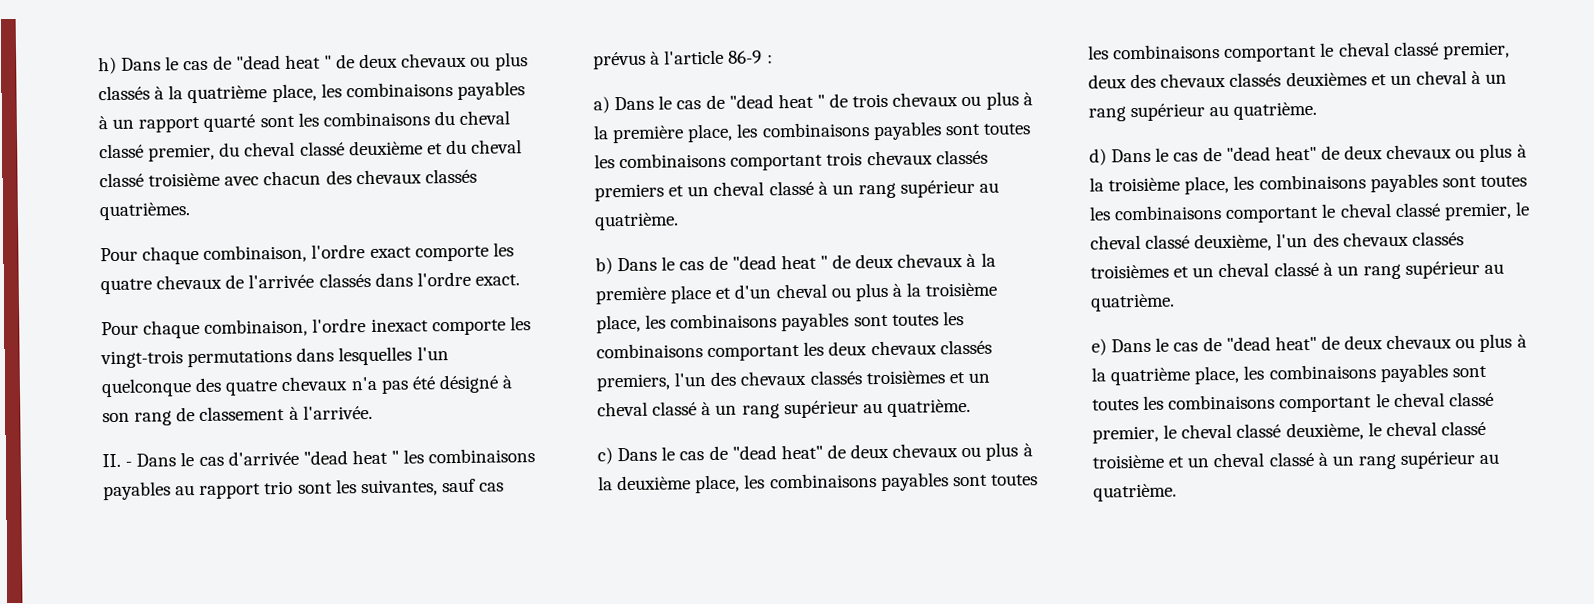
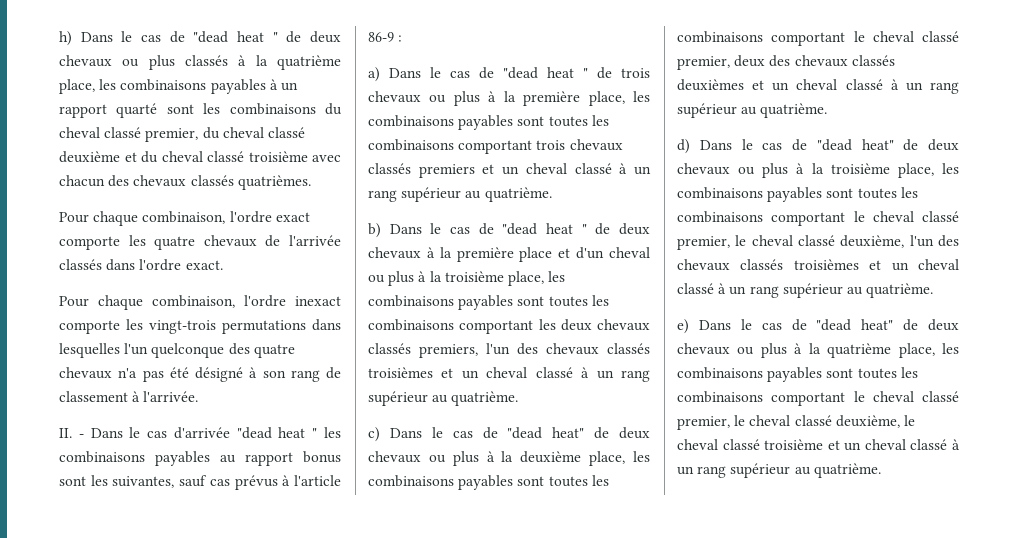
[264,480,294,495] trio -> [303,451,341,463] bonus
(1467, 77) none -> [845,79,883,90] classé

